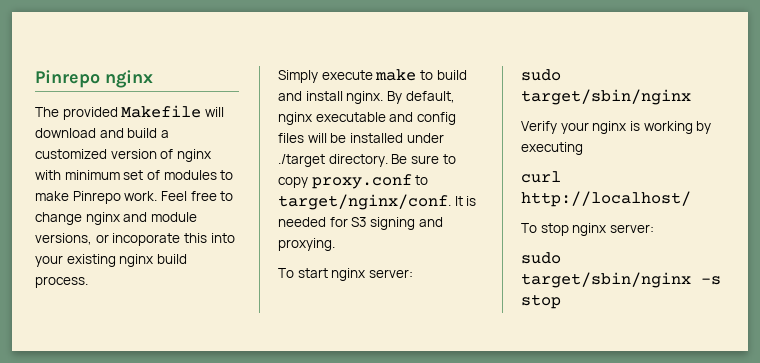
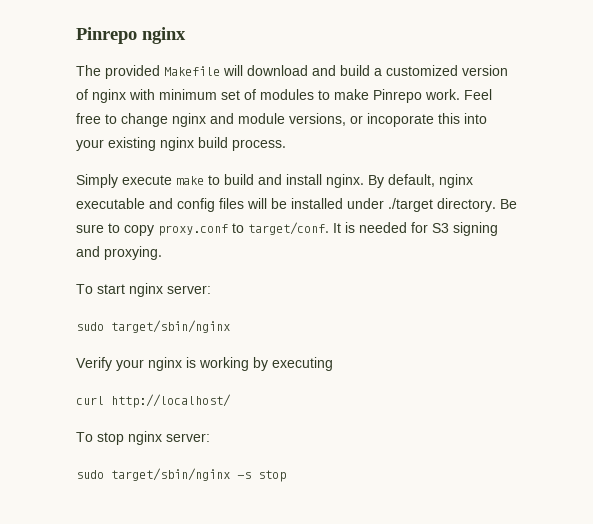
[278,194,451,210] target/nginx/conf. -> [248,222,329,235] target/conf.

